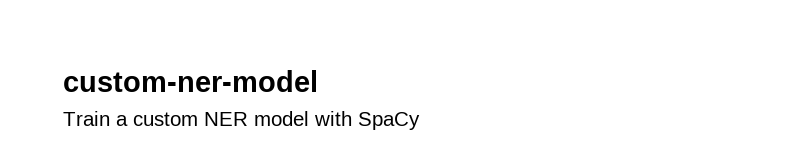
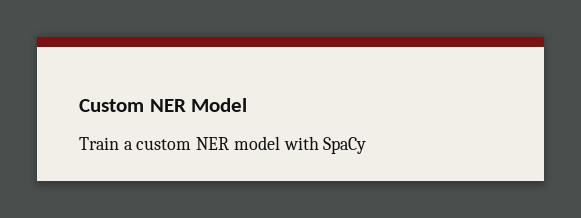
[63,70,318,92] custom-ner-model -> [79,98,248,112] Custom NER Model

